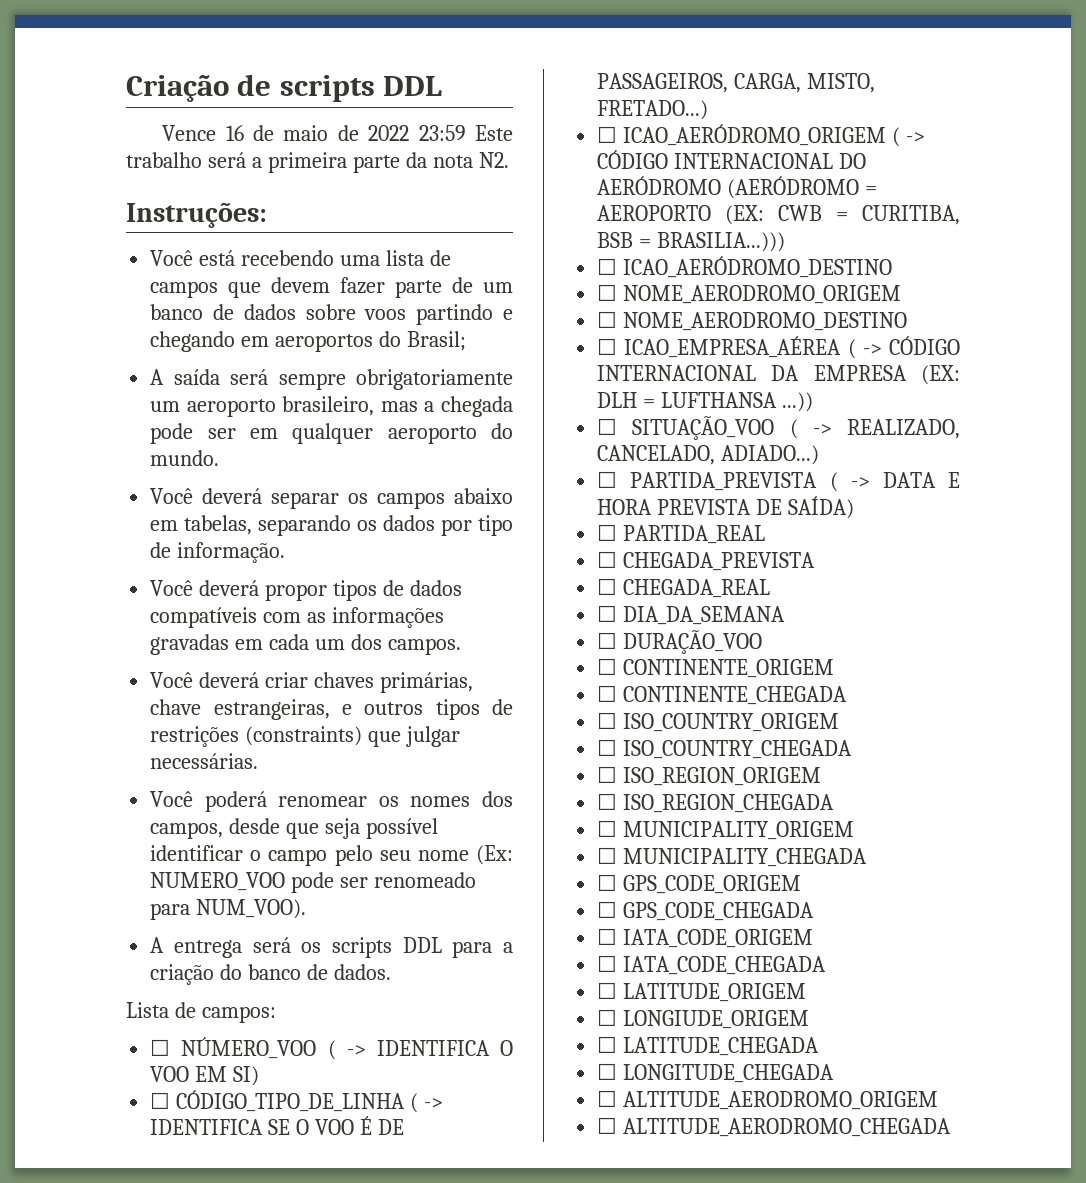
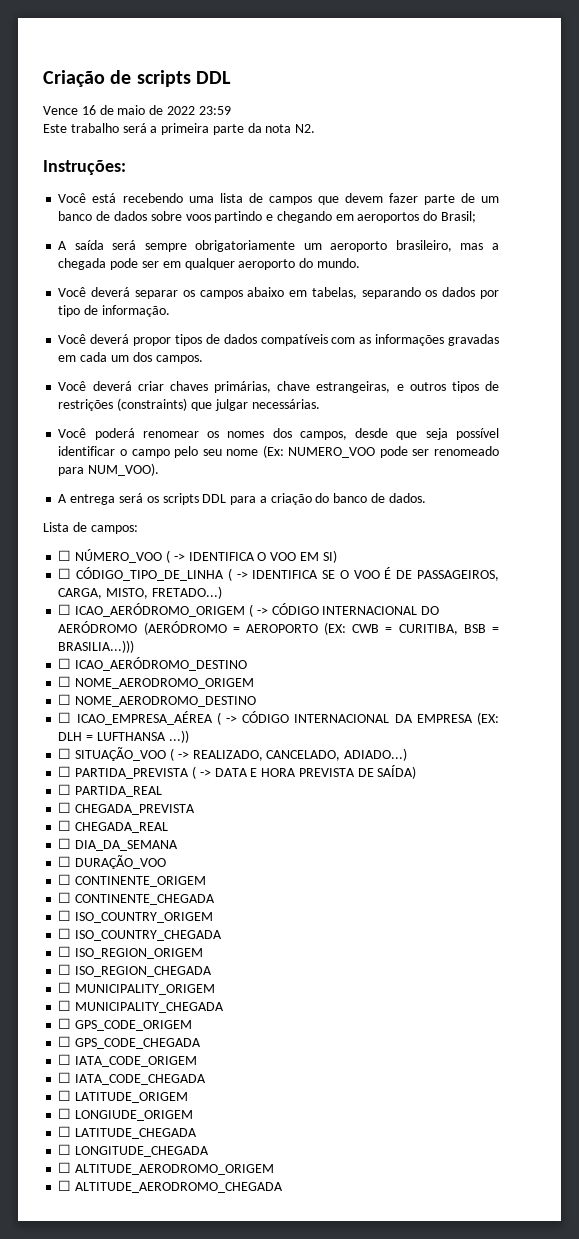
(466, 133) none -> (231, 110) //

